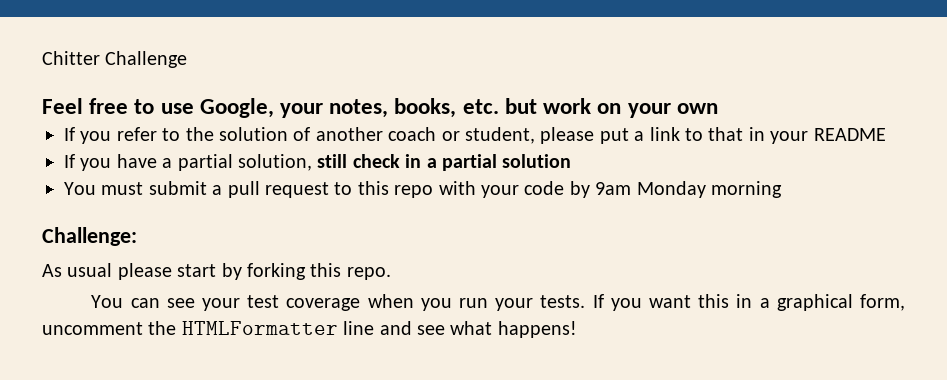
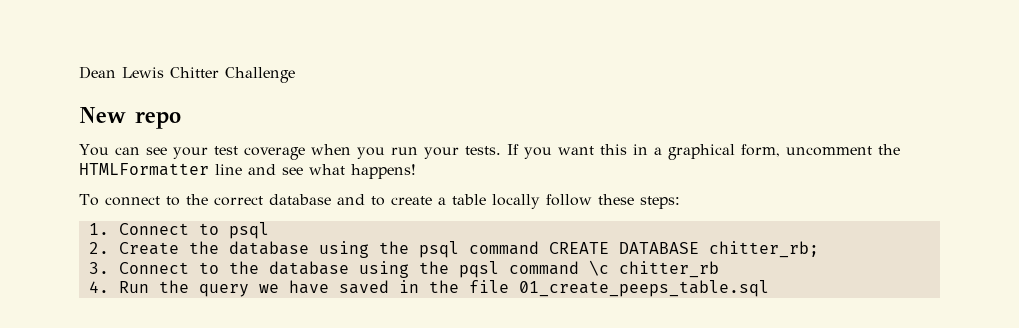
(42, 58) none -> [79,66,164,79] Dean Lewis
[42,98,718,118] [64,127,886,144] [64,154,572,171] [64,181,782,198] [42,227,137,246] [42,263,391,280] Feel free to use Google, your notes, books, etc. but work on your own // If you refer to the solution of another coach or student, please put a link to that in your README // If you have a partial solution, still check in a partial solution // You must submit a pull request to this repo with your code by 9am Monday morning // Challenge: // As usual please start by forking this repo. -> [79,107,181,129] New repo
(577, 329) none -> [79,194,680,209] [88,222,269,239] [88,241,819,258] [88,260,719,278] [88,280,769,297] // To connect to the correct database and to create a table locally follow these steps: // 1. Connect to psql // 2. Create the database using the psql command CREATE DATABASE chitter_rb; // 3. Connect to the database using the pqsl command \c chitter_rb // 4. Run the query we have saved in the file 01_create_peeps_table.sql

